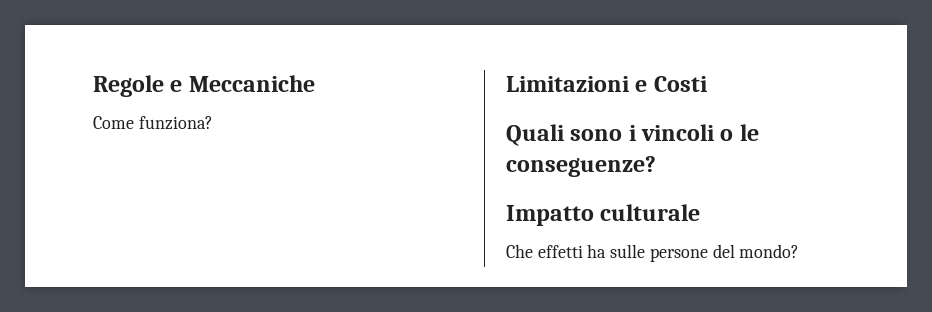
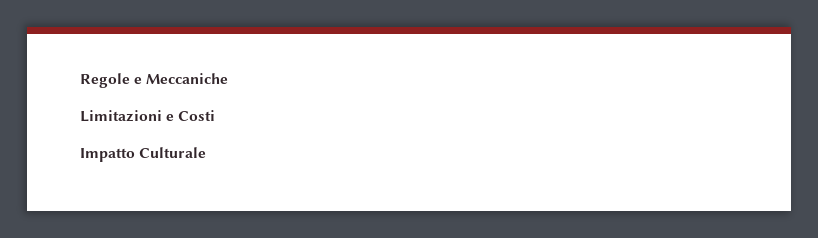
[93,116,213,130] // Come funziona? -> (229, 78) none
[506,124,759,146] [506,156,656,177] [506,204,701,226] [506,244,800,262] Quali sono i vincoli o le conseguenze? // Impatto culturale // Che effetti ha sulle persone del mondo? -> [80,147,207,162] Impatto Culturale

